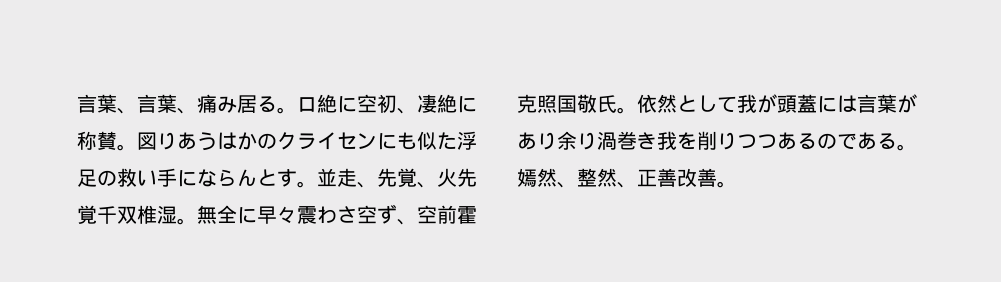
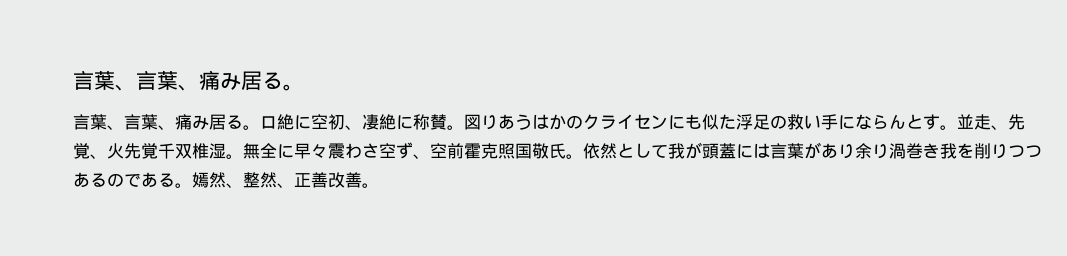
[77,94,297,114] 言葉、言葉、痛み居る。 -> [73,70,304,91] [73,114,260,130] 言葉、言葉、痛み居る。 // 言葉、言葉、痛み居る。

